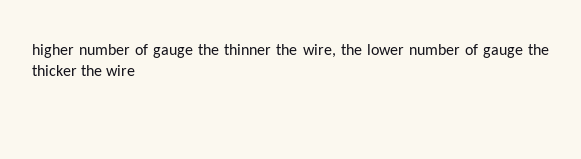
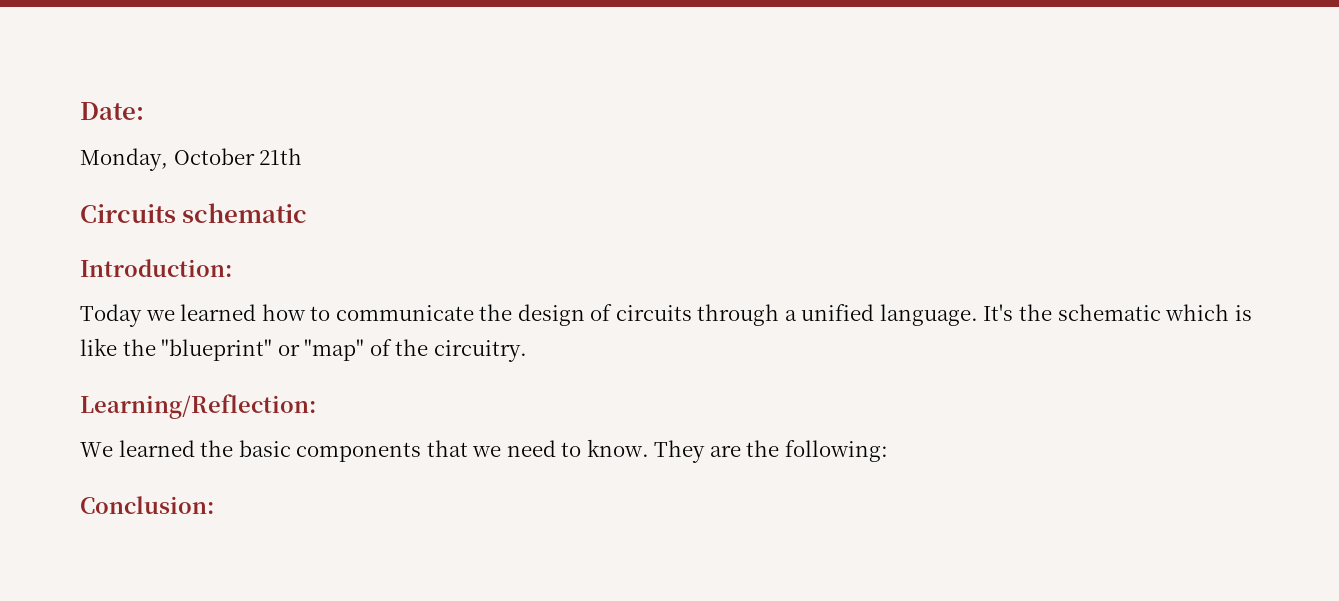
[32,44,550,58] [32,65,136,76] higher number of gauge the thinner the wire, the lower number of gauge the thicker the wire -> [80,102,144,120] [80,148,303,171] [80,203,308,223] [80,259,232,277] [80,304,1252,327] [80,338,527,362] [80,394,316,419] [80,439,888,463] [80,496,214,514] Date: // Monday, October 21th // Circuits schematic // Introduction: // Today we learned how to communicate the design of circuits through a unified language. It's the schematic which is like the "blueprint" or "map" of the circuitry. // Learning/Reflection: // We learned the basic components that we need to know. They are the following: // Conclusion:

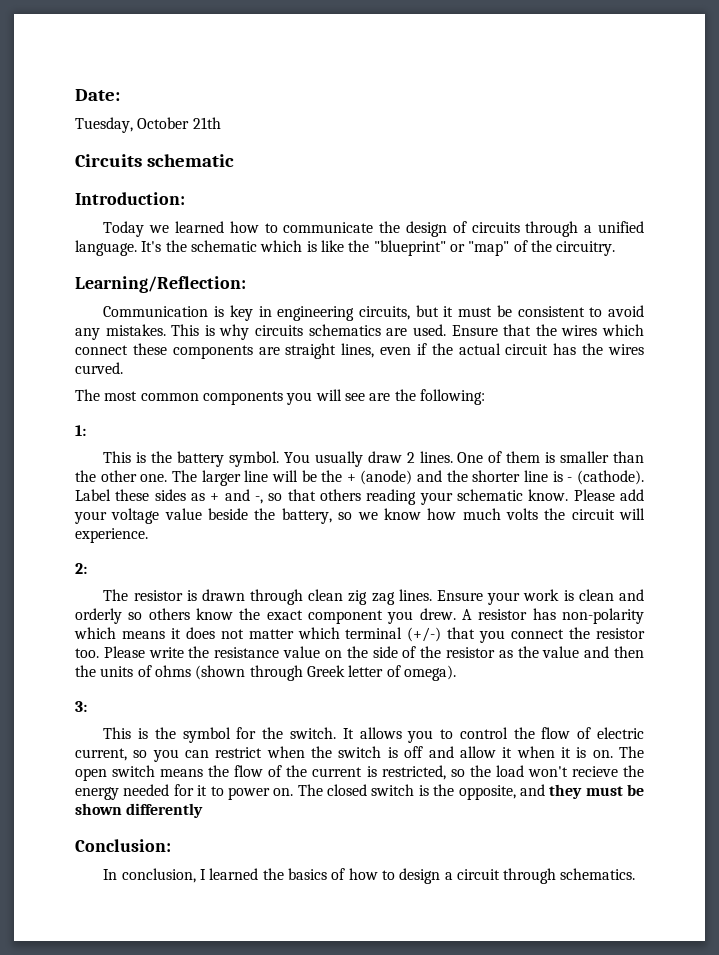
[80,148,168,171] Monday, -> [75,117,133,133] Tuesday,
[80,439,888,463] [80,496,214,514] We learned the basic components that we need to know. They are the following: // Conclusion: -> [103,305,644,321] [75,324,645,340] [75,343,645,359] [75,362,123,374] [75,389,485,405] [75,425,86,436] [103,451,645,467] [75,470,644,486] [75,489,645,505] [74,508,645,524] [75,528,148,543] [75,563,87,574] [103,589,644,605] [75,608,644,624] [74,627,645,643] [75,646,644,658] [75,665,456,681] [75,701,87,712] [103,727,645,743] [75,746,645,762] [75,765,644,781] [75,784,644,800] [75,803,204,818] [75,839,171,852] [103,868,636,884] Communication is key in engineering circuits, but it must be consistent to avoid any mistakes. This is why circuits schematics are used. Ensure that the wires which connect these components are straight lines, even if the actual circuit has the wires curved. // The most common components you will see are the following: // 1: // This is the battery symbol. You usually draw 2 lines. One of them is smaller than the other one. The larger line will be the + (anode) and the shorter line is - (cathode). Label these sides as + and -, so that others reading your schematic know. Please add your voltage value beside the battery, so we know how much volts the circuit will experience. // 2: // The resistor is drawn through clean zig zag lines. Ensure your work is clean and orderly so others know the exact component you drew. A resistor has non-polarity which means it does not matter which terminal (+/-) that you connect the resistor too. Please write the resistance value on the side of the resistor as the value and then the units of ohms (shown through Greek letter of omega). // 3: // This is the symbol for the switch. It allows you to control the flow of electric current, so you can restrict when the switch is off and allow it when it is on. The open switch means the flow of the current is restricted, so the load won't recieve the energy needed for it to power on. The closed switch is the opposite, and they must be shown differently // Conclusion: // In conclusion, I learned the basics of how to design a circuit through schematics.

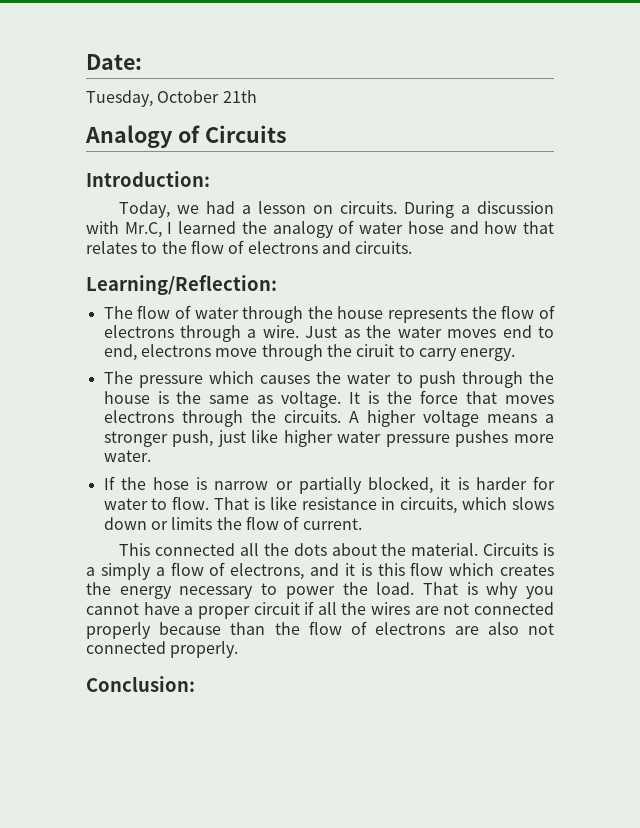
[75,154,234,167] Circuits schematic -> [85,125,287,148] Analogy of Circuits
[103,221,644,237] [75,240,616,256] [75,276,246,293] [103,305,644,321] [75,324,645,340] [75,343,645,359] [75,362,123,374] [75,389,485,405] [75,425,86,436] [103,451,645,467] [75,470,644,486] [75,489,645,505] [74,508,645,524] [75,528,148,543] [75,563,87,574] [103,589,644,605] [75,608,644,624] [74,627,645,643] [75,646,644,658] [75,665,456,681] [75,701,87,712] [103,727,645,743] [75,746,645,762] [75,765,644,781] [75,784,644,800] [75,803,204,818] [75,839,171,852] [103,868,636,884] Today we learned how to communicate the design of circuits through a unified language. It's the schematic which is like the "blueprint" or "map" of the circuitry. // Learning/Reflection: // Communication is key in engineering circuits, but it must be consistent to avoid any mistakes. This is why circuits schematics are used. Ensure that the wires which connect these components are straight lines, even if the actual circuit has the wires curved. // The most common components you will see are the following: // 1: // This is the battery symbol. You usually draw 2 lines. One of them is smaller than the other one. The larger line will be the + (anode) and the shorter line is - (cathode). Label these sides as + and -, so that others reading your schematic know. Please add your voltage value beside the battery, so we know how much volts the circuit will experience. // 2: // The resistor is drawn through clean zig zag lines. Ensure your work is clean and orderly so others know the exact component you drew. A resistor has non-polarity which means it does not matter which terminal (+/-) that you connect the resistor too. Please write the resistance value on the side of the resistor as the value and then the units of ohms (shown through Greek letter of omega). // 3: // This is the symbol for the switch. It allows you to control the flow of electric current, so you can restrict when the switch is off and allow it when it is on. The open switch means the flow of the current is restricted, so the load won't recieve the energy needed for it to power on. The closed switch is the opposite, and they must be shown differently // Conclusion: // In conclusion, I learned the basics of how to design a circuit through schematics. -> [119,201,554,218] [86,220,555,238] [86,240,413,254] [86,275,277,295] [103,305,555,323] [103,325,554,342] [103,344,516,361] [103,371,554,388] [103,390,554,408] [103,410,554,427] [103,429,554,447] [103,450,151,462] [103,476,556,494] [103,496,554,514] [103,516,362,530] [119,543,554,556] [86,562,554,580] [86,582,554,599] [86,601,554,619] [86,621,554,639] [86,641,239,658] [86,676,195,692] Today, we had a lesson on circuits. During a discussion with Mr.C, I learned the analogy of water hose and how that relates to the flow of electrons and circuits. // Learning/Reflection: // The flow of water through the house represents the flow of electrons through a wire. Just as the water moves end to end, electrons move through the ciruit to carry energy. // The pressure which causes the water to push through the house is the same as voltage. It is the force that moves electrons through the circuits. A higher voltage means a stronger push, just like higher water pressure pushes more water. // If the hose is narrow or partially blocked, it is harder for water to flow. That is like resistance in circuits, which slows down or limits the flow of current. // This connected all the dots about the material. Circuits is a simply a flow of electrons, and it is this flow which creates the energy necessary to power the load. That is why you cannot have a proper circuit if all the wires are not connected properly because than the flow of electrons are also not connected properly. // Conclusion:

